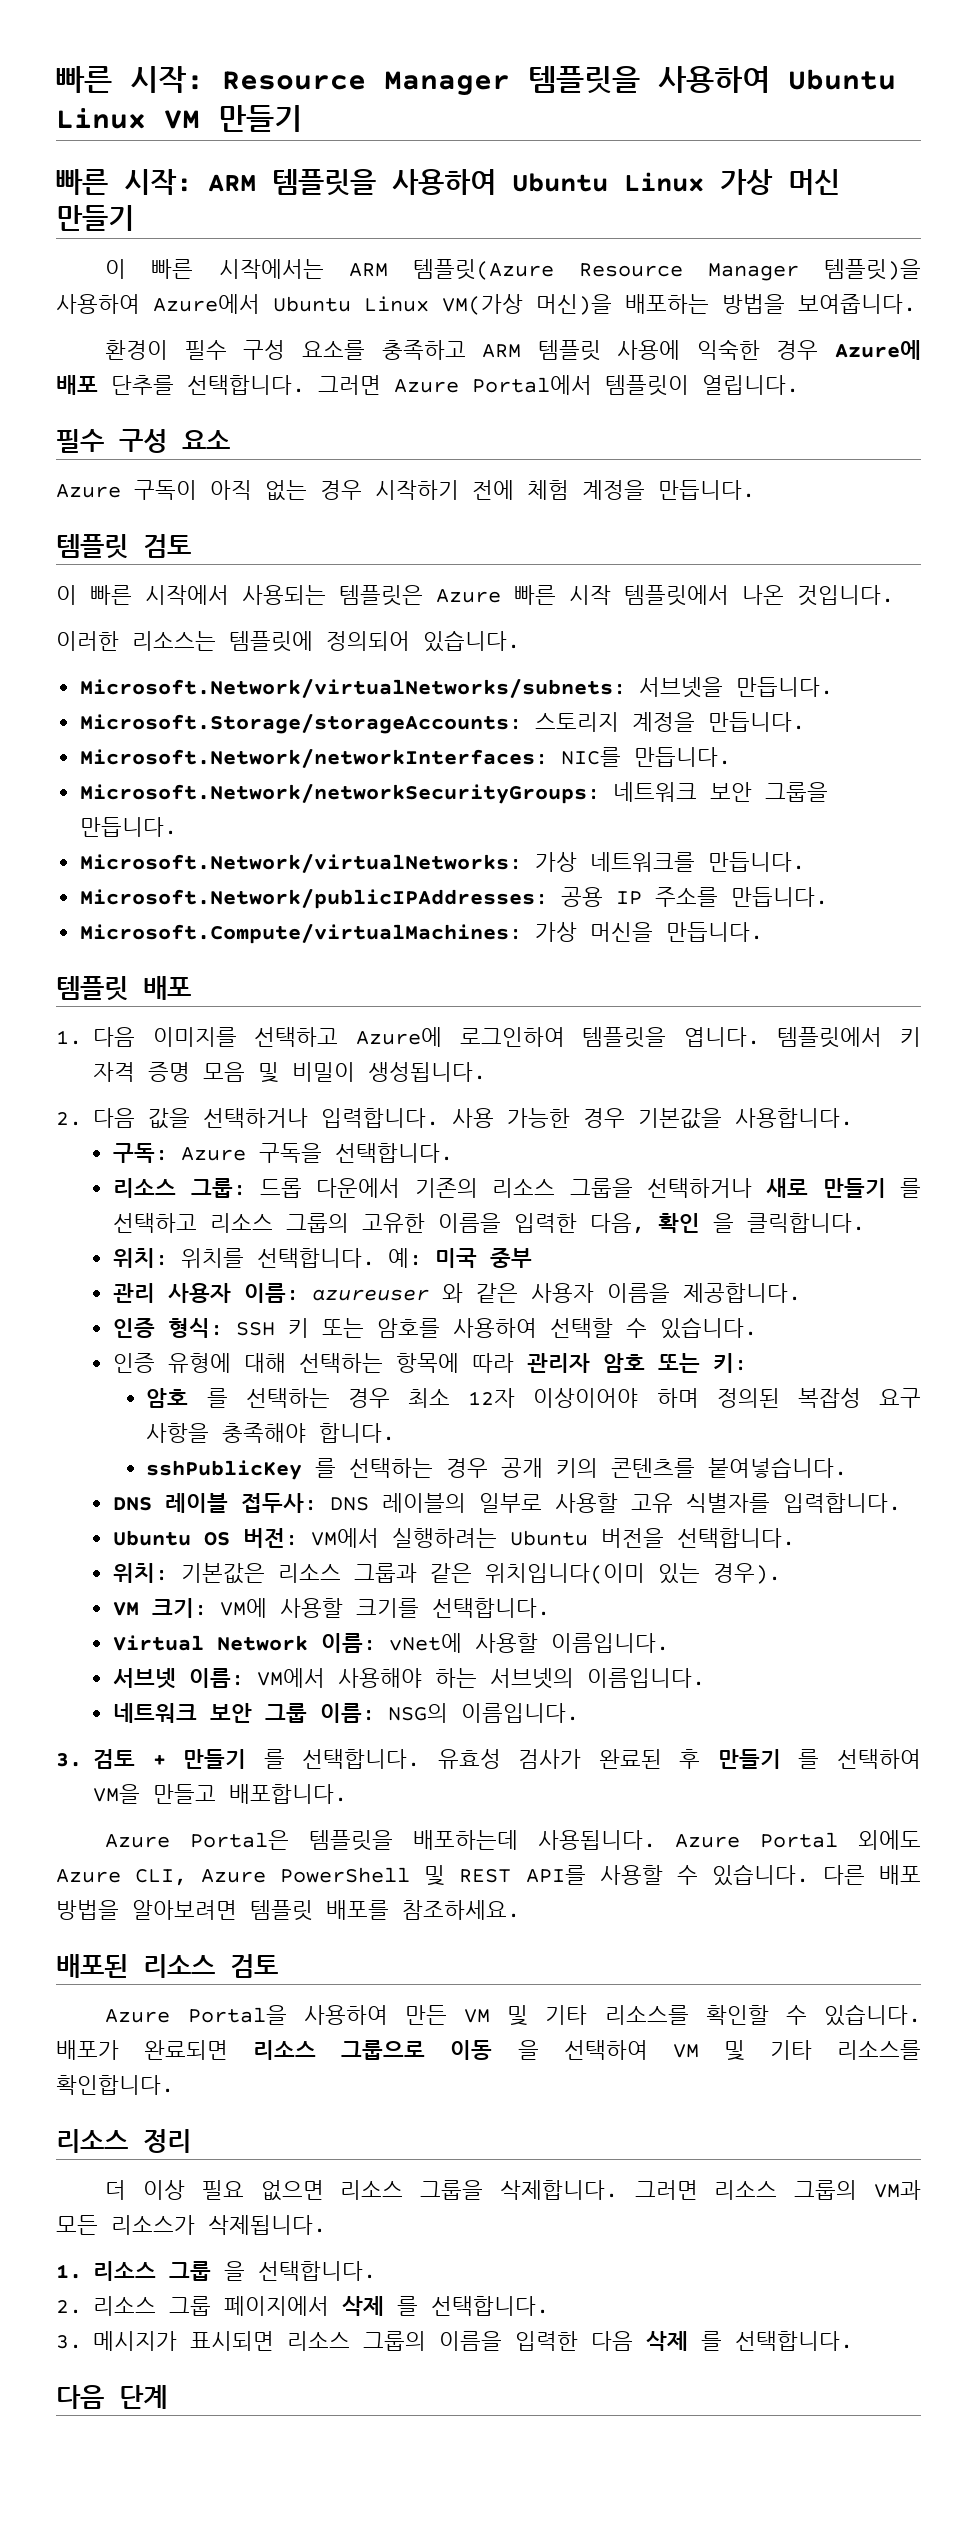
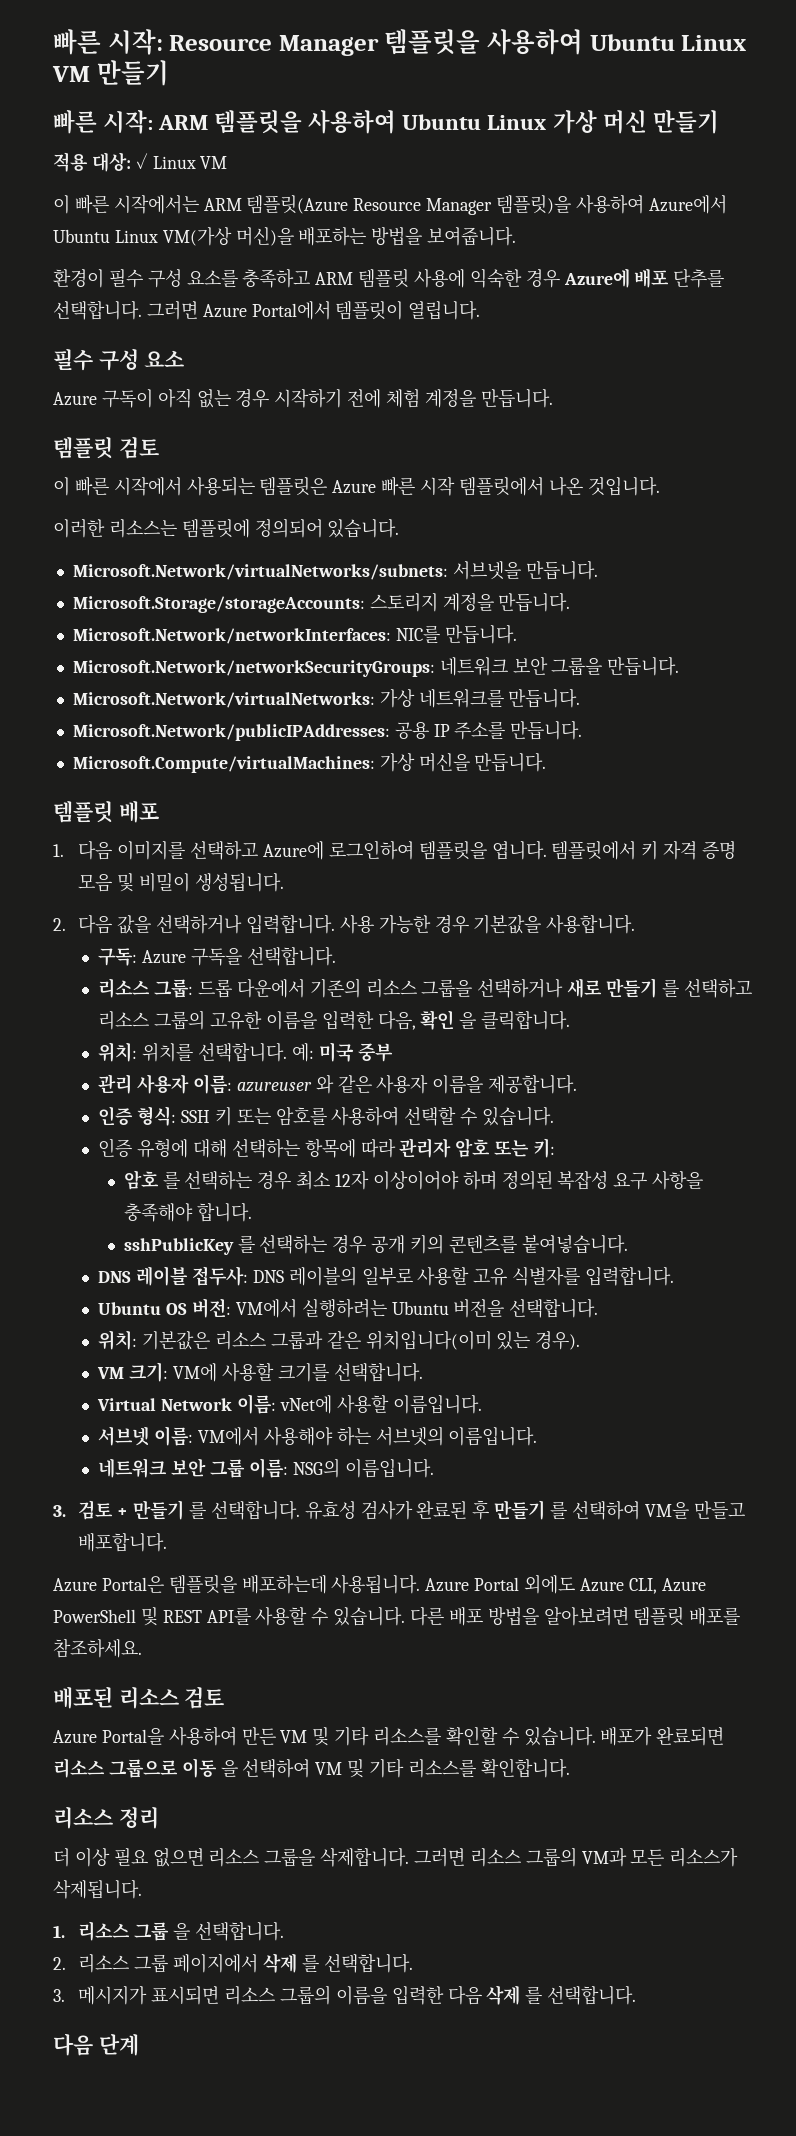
(134, 218) none -> [53,152,228,172] // 적용 대상: ✓ Linux VM

